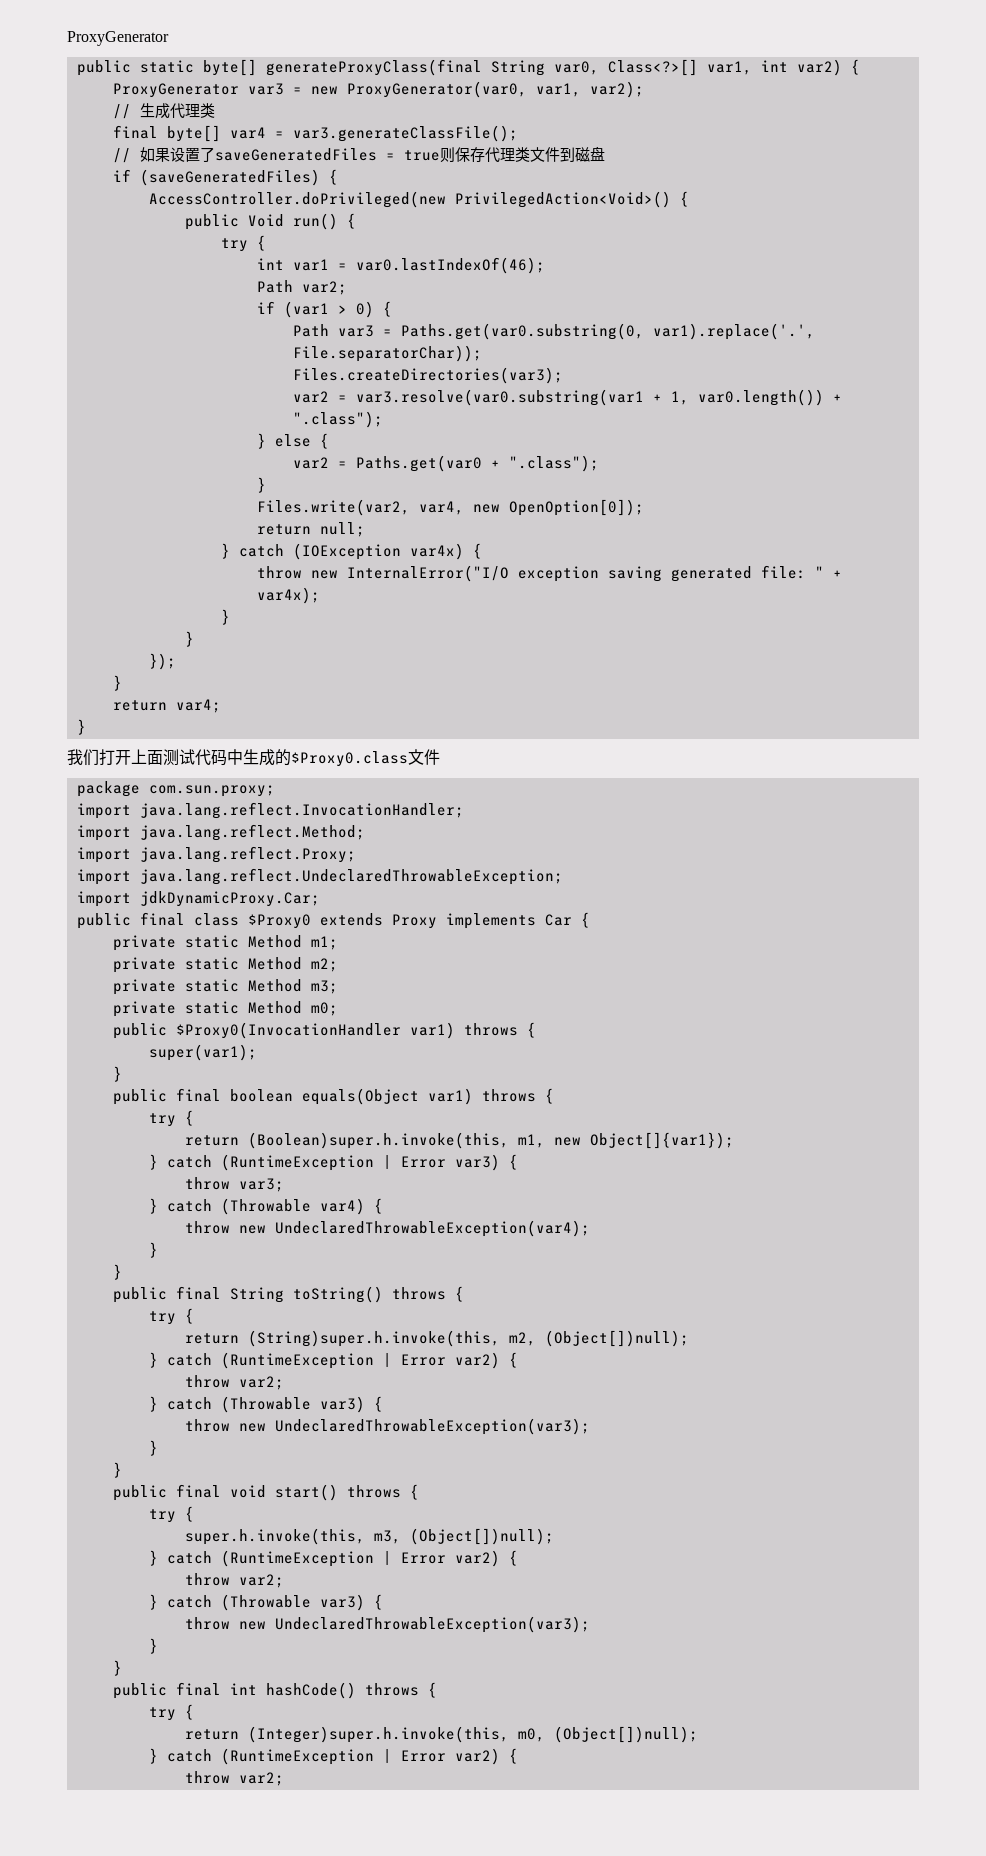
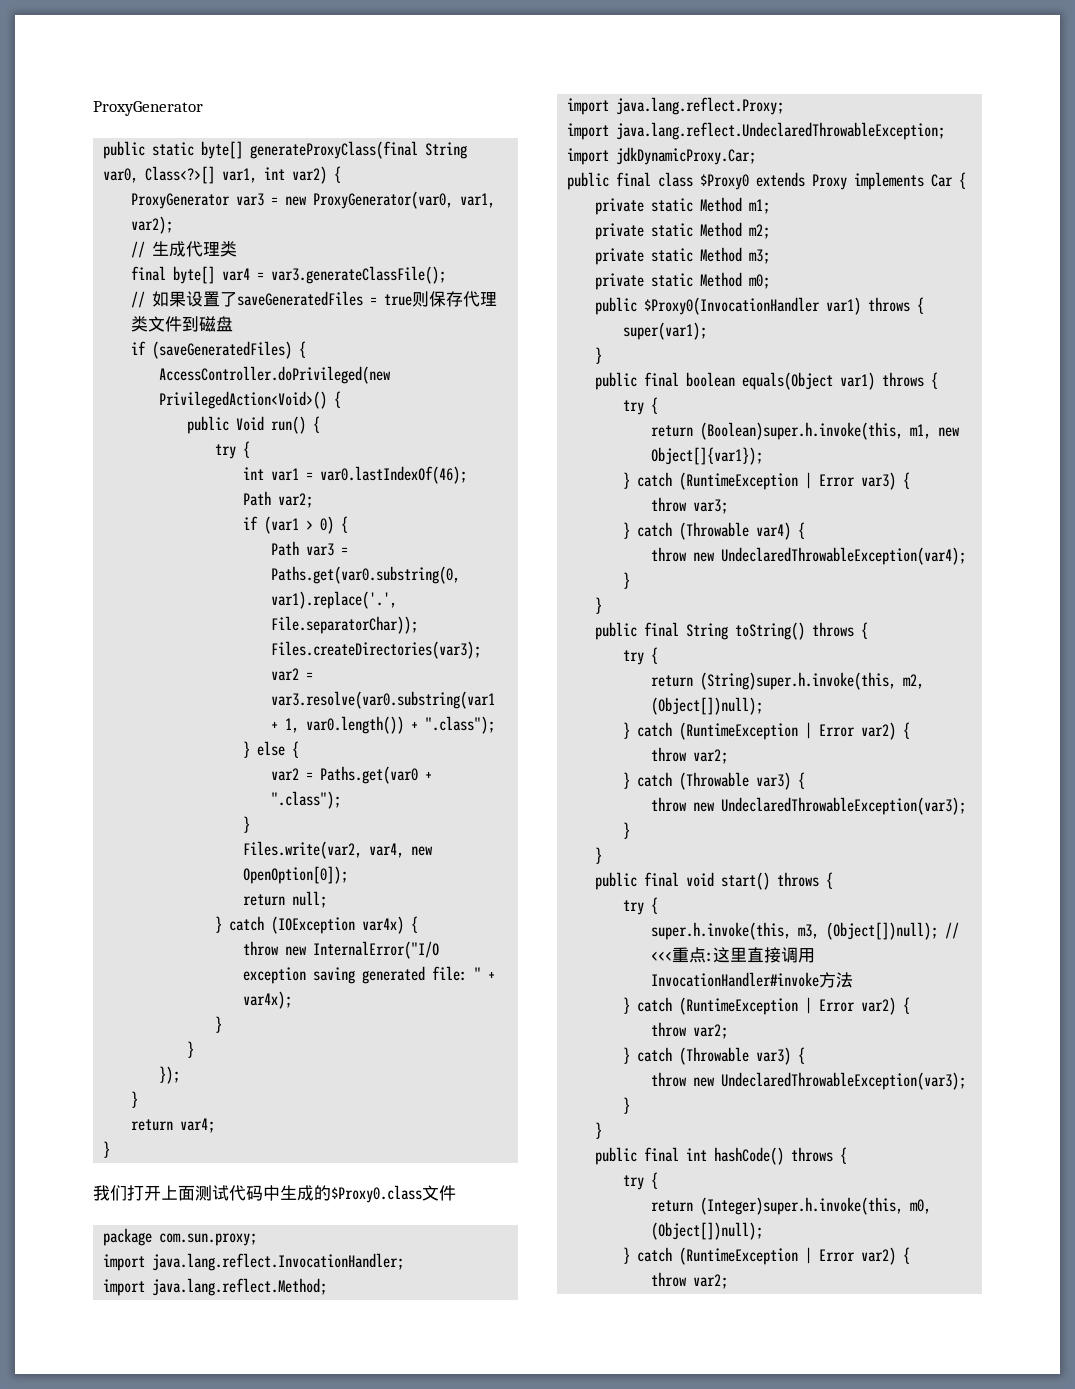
(554, 1536) none -> [945,922,960,939] [651,947,816,963] [651,972,854,988] // <<<重点:这里直接调用InvocationHandler#invoke方法

